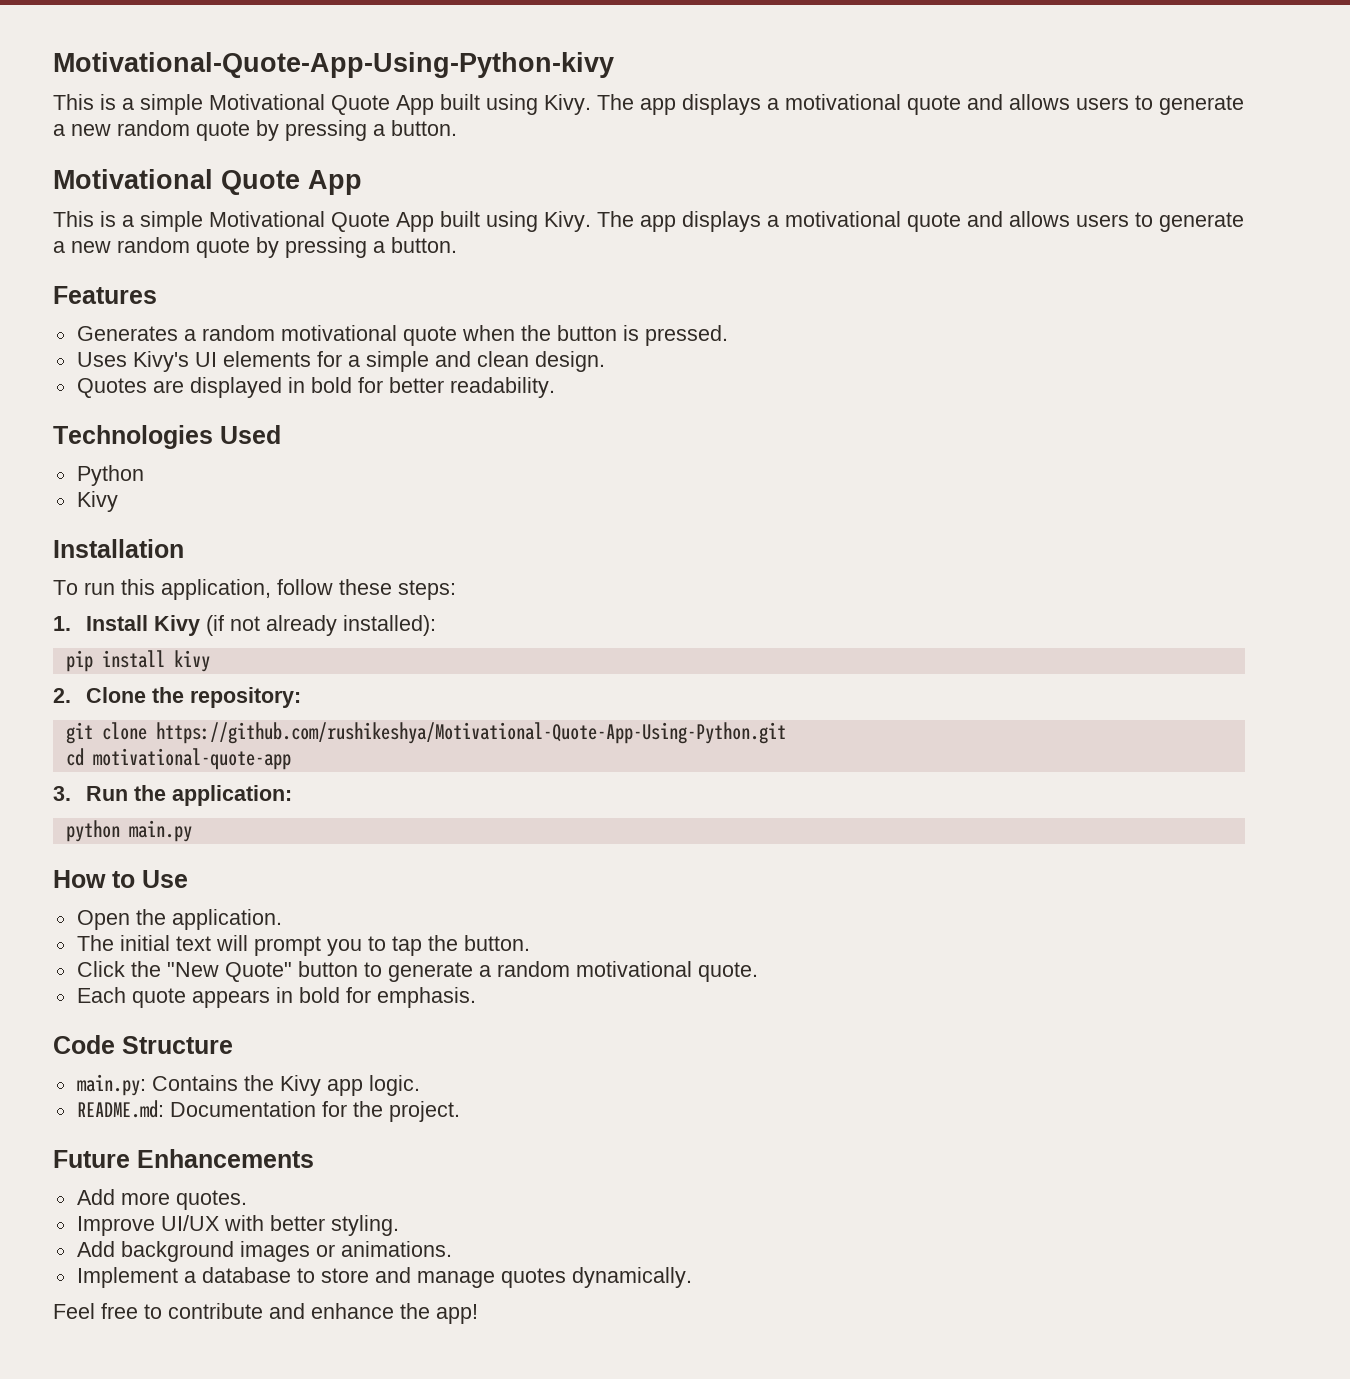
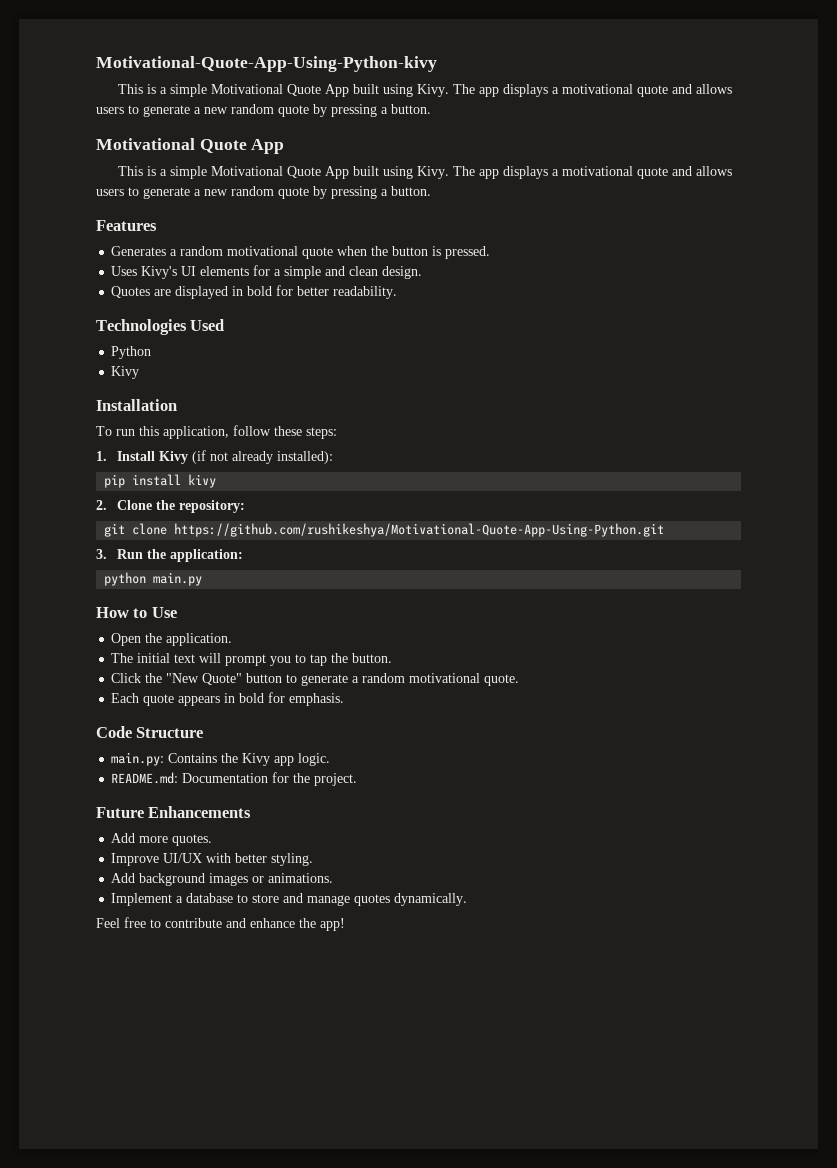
[65,748,291,770] // cd motivational-quote-app -> (665, 530) none

